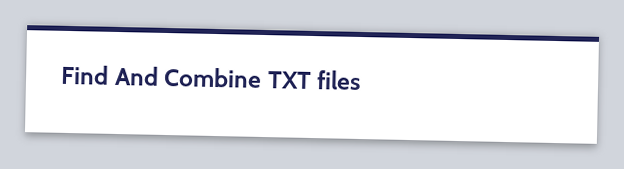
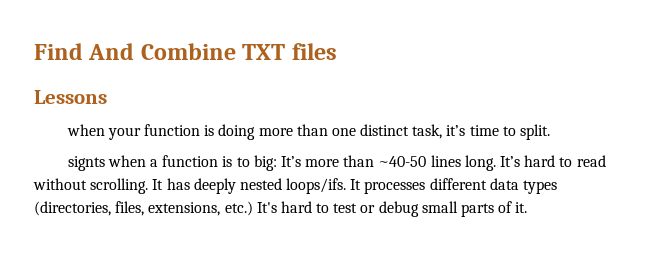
(362, 80) none -> [34,90,107,104] [66,124,551,140] [67,155,606,171] [33,178,558,194] [34,201,528,217] // Lessons // when your function is doing more than one distinct task, it’s time to split. // signts when a function is to big: It’s more than ~40-50 lines long. It’s hard to read without scrolling. It has deeply nested loops/ifs. It processes different data types (directories, files, extensions, etc.) It's hard to test or debug small parts of it.

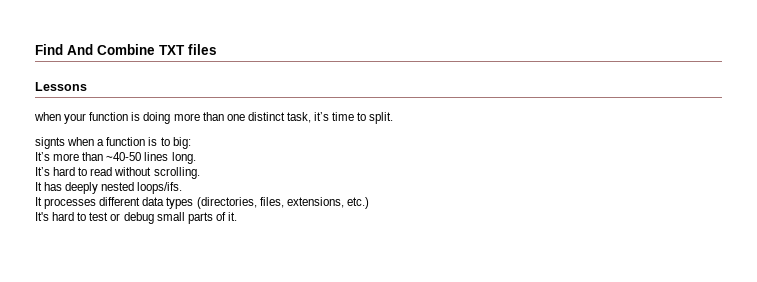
(277, 163) none -> (191, 143) //
(496, 163) none -> (196, 158) //
(149, 186) none -> (200, 173) //
(347, 186) none -> (183, 188) //
(253, 208) none -> (369, 203) //

